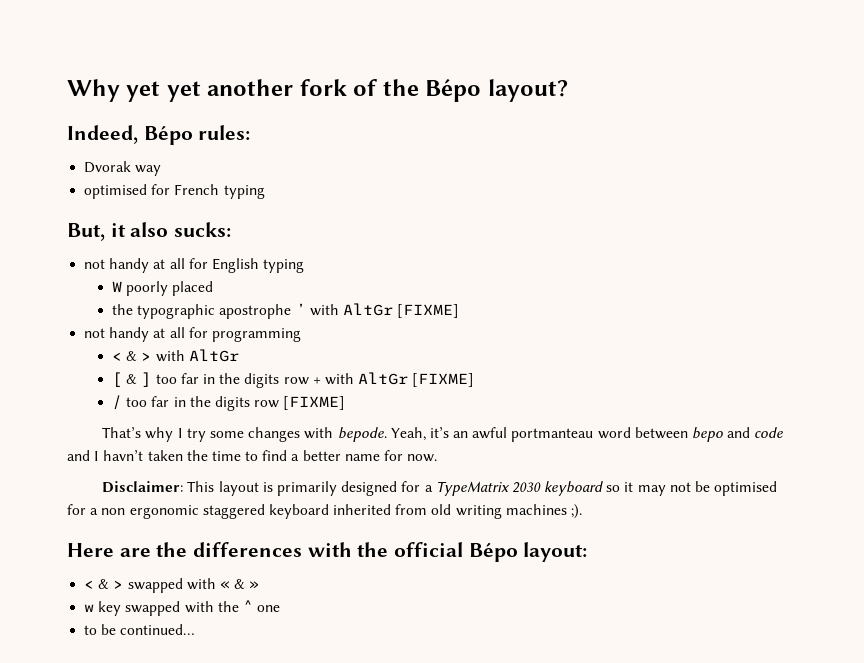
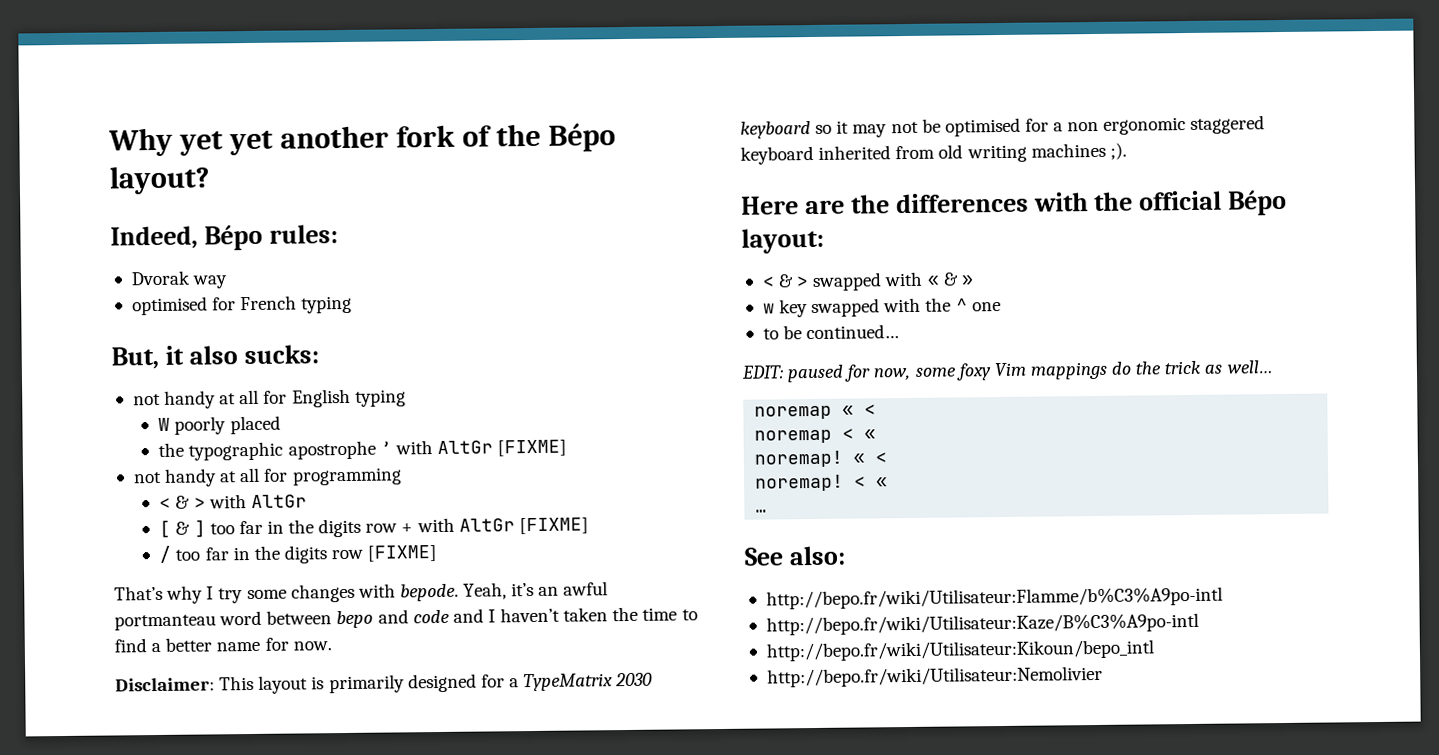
[103,450,144,461] havn’t -> [500,607,561,623] haven’t
(196, 629) none -> [741,360,1273,383] [754,404,877,420] [754,428,877,444] [754,450,888,468] [755,474,889,492] [755,509,768,513] [744,545,845,566] [765,586,1223,610] [765,612,1199,636] [765,639,1155,662] [766,665,1103,688] // EDIT: paused for now, some foxy Vim mappings do the trick as well… // noremap « < // noremap < « // noremap! « < // noremap! < « // … // See also: // http://bepo.fr/wiki/Utilisateur:Flamme/b%C3%A9po-intl // http://bepo.fr/wiki/Utilisateur:Kaze/B%C3%A9po-intl // http://bepo.fr/wiki/Utilisateur:Kikoun/bepo_intl // http://bepo.fr/wiki/Utilisateur:Nemolivier

